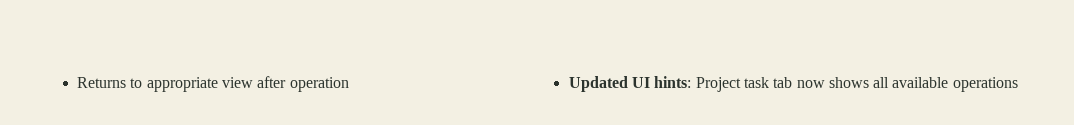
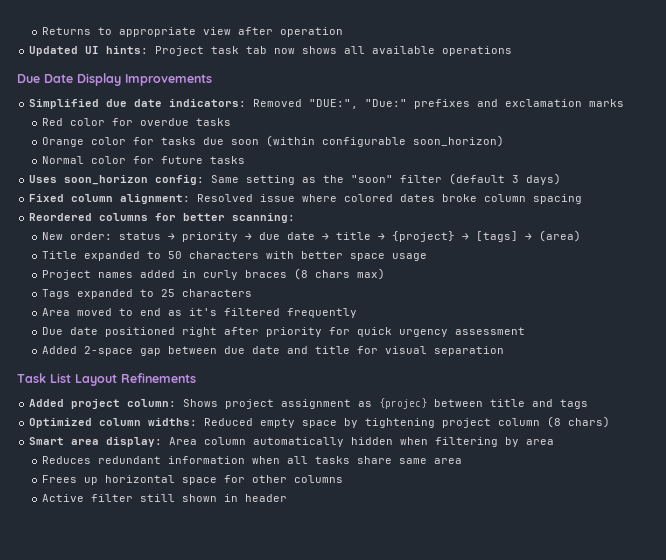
(1018, 84) none -> [17,73,212,86] [29,99,625,109] [42,118,232,126] [42,135,505,147] [42,156,246,164] [29,173,562,185] [29,194,583,204] [29,213,296,223] [42,230,582,242] [42,251,428,261] [42,268,386,280] [42,289,253,299] [42,308,358,318] [42,327,526,337] [42,346,505,356] [17,373,196,386] [29,398,589,409] [29,416,611,428] [29,437,555,447] [42,456,463,464] [42,475,344,485] [42,494,288,502] // Due Date Display Improvements // Simplified due date indicators: Removed "DUE:", "Due:" prefixes and exclamation marks // Red color for overdue tasks // Orange color for tasks due soon (within configurable soon_horizon) // Normal color for future tasks // Uses soon_horizon config: Same setting as the "soon" filter (default 3 days) // Fixed column alignment: Resolved issue where colored dates broke column spacing // Reordered columns for better scanning: // New order: status → priority → due date → title → {project} → [tags] → (area) // Title expanded to 50 characters with better space usage // Project names added in curly braces (8 chars max) // Tags expanded to 25 characters // Area moved to end as it's filtered frequently // Due date positioned right after priority for quick urgency assessment // Added 2-space gap between due date and title for visual separation // Task List Layout Refinements // Added project column: Shows project assignment as {projec} between title and tags // Optimized column widths: Reduced empty space by tightening project column (8 chars) // Smart area display: Area column automatically hidden when filtering by area // Reduces redundant information when all tasks share same area // Frees up horizontal space for other columns // Active filter still shown in header

